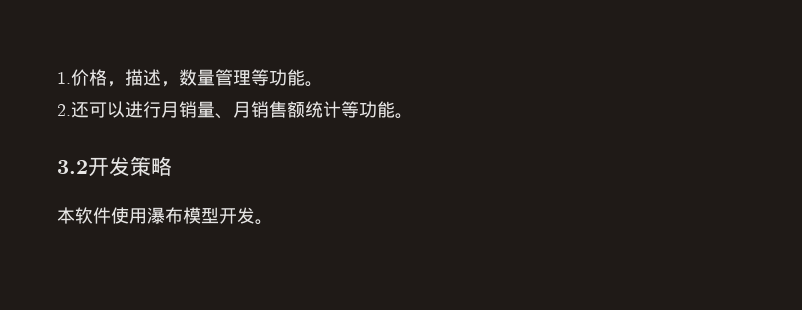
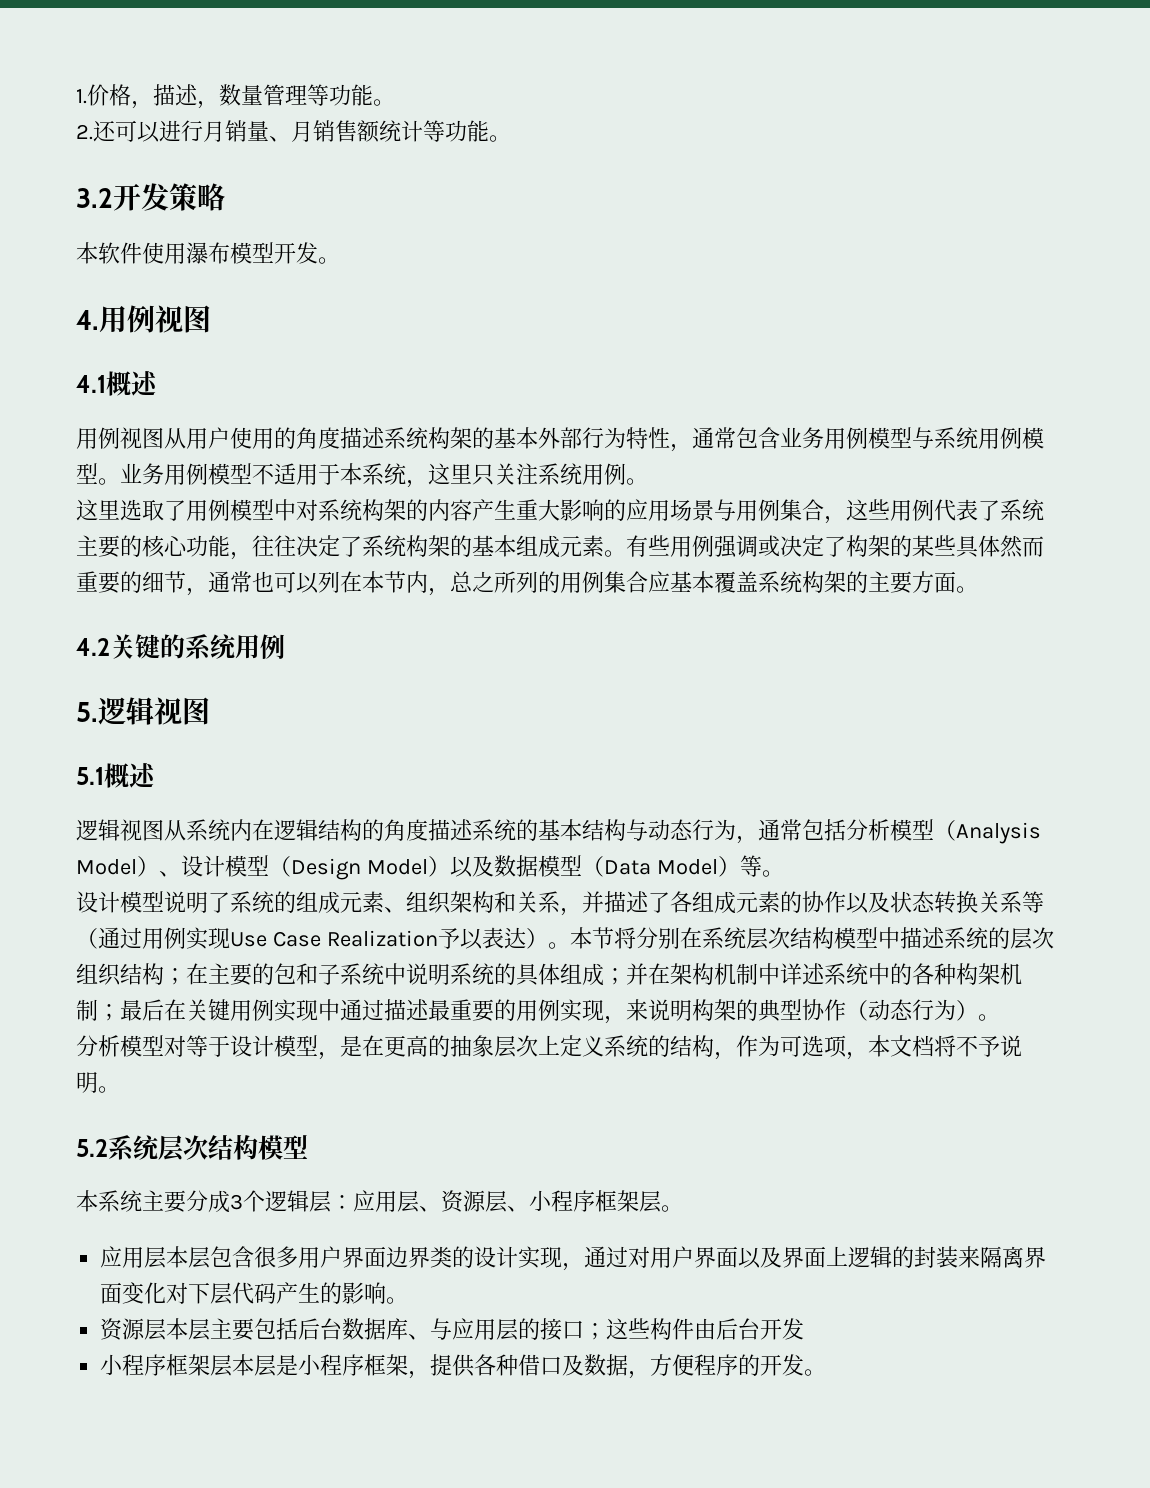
(273, 222) none -> [76,305,211,333] [76,371,158,396] [76,427,1044,452] [76,463,648,488] [76,499,1044,524] [76,535,1044,560] [76,571,978,596] [76,634,285,660] [76,697,210,725] [76,763,156,788] [76,819,1041,844] [76,855,784,880] [76,891,1044,916] [76,927,1054,950] [76,963,1022,986] [76,999,1000,1024] [76,1035,1022,1060] [76,1072,120,1093] [76,1134,308,1161] [76,1190,683,1213] [100,1246,1047,1271] [100,1282,409,1305] [100,1318,805,1341] [100,1354,827,1379] // 4.用例视图 // 4.1概述 // 用例视图从用户使用的角度描述系统构架的基本外部行为特性，通常包含业务用例模型与系统用例模型。业务用例模型不适用于本系统，这里只关注系统用例。 // 这里选取了用例模型中对系统构架的内容产生重大影响的应用场景与用例集合，这些用例代表了系统主要的核心功能，往往决定了系统构架的基本组成元素。有些用例强调或决定了构架的某些具体然而重要的细节，通常也可以列在本节内，总之所列的用例集合应基本覆盖系统构架的主要方面。 // 4.2关键的系统用例 // 5.逻辑视图 // 5.1概述 // 逻辑视图从系统内在逻辑结构的角度描述系统的基本结构与动态行为，通常包括分析模型（Analysis Model）、设计模型（Design Model）以及数据模型（Data Model）等。 // 设计模型说明了系统的组成元素、组织架构和关系，并描述了各组成元素的协作以及状态转换关系等（通过用例实现Use Case Realization予以表达）。本节将分别在系统层次结构模型中描述系统的层次组织结构；在主要的包和子系统中说明系统的具体组成；并在架构机制中详述系统中的各种构架机制；最后在关键用例实现中通过描述最重要的用例实现，来说明构架的典型协作（动态行为）。 // 分析模型对等于设计模型，是在更高的抽象层次上定义系统的结构，作为可选项，本文档将不予说明。 // 5.2系统层次结构模型 // 本系统主要分成3个逻辑层：应用层、资源层、小程序框架层。 // 应用层本层包含很多用户界面边界类的设计实现，通过对用户界面以及界面上逻辑的封装来隔离界面变化对下层代码产生的影响。 // 资源层本层主要包括后台数据库、与应用层的接口；这些构件由后台开发 // 小程序框架层本层是小程序框架，提供各种借口及数据，方便程序的开发。

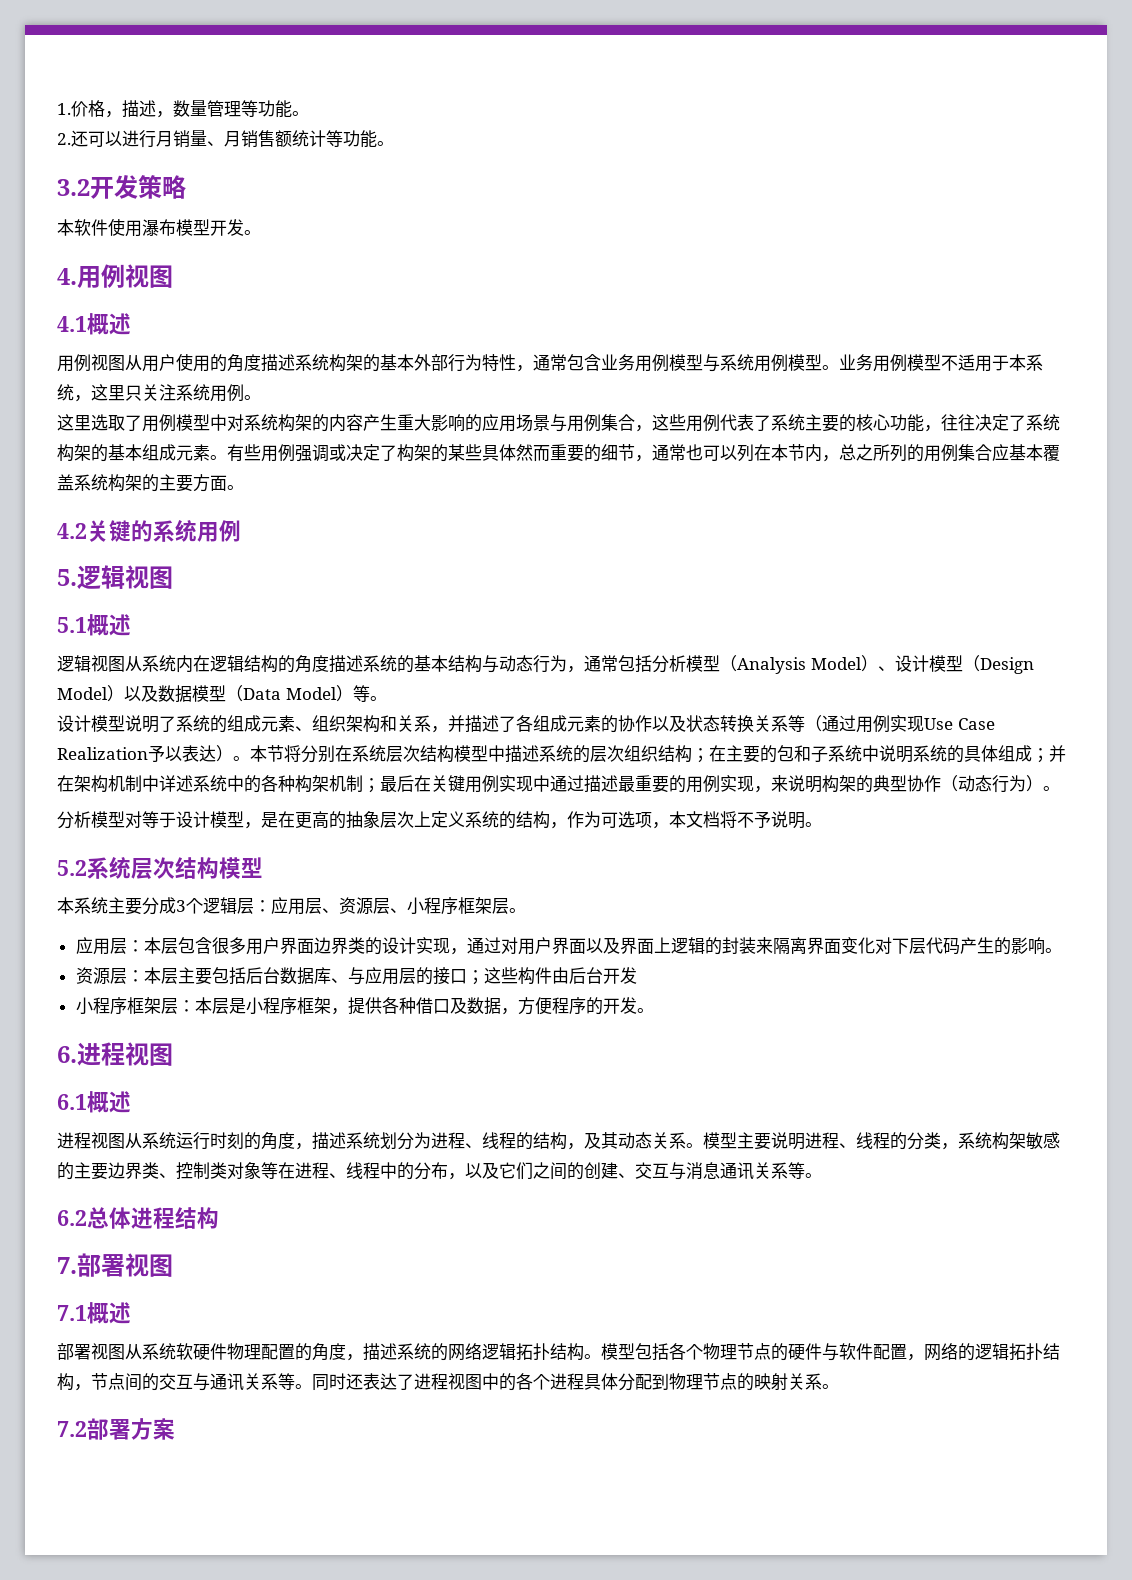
(167, 1257) none -> [126,940,144,952] ：
(167, 1329) none -> [126,970,144,982] ：
(233, 1365) none -> [177,1000,195,1012] ：
(827, 1372) none -> [57,1042,173,1066] [57,1091,131,1113] [57,1132,1060,1150] [57,1162,822,1180] [57,1207,219,1229] [57,1253,173,1277] [57,1302,131,1324] [57,1343,1060,1361] [57,1373,839,1391] [57,1418,175,1440] // 6.进程视图 // 6.1概述 // 进程视图从系统运行时刻的角度，描述系统划分为进程、线程的结构，及其动态关系。模型主要说明进程、线程的分类，系统构架敏感的主要边界类、控制类对象等在进程、线程中的分布，以及它们之间的创建、交互与消息通讯关系等。 // 6.2总体进程结构 // 7.部署视图 // 7.1概述 // 部署视图从系统软硬件物理配置的角度，描述系统的网络逻辑拓扑结构。模型包括各个物理节点的硬件与软件配置，网络的逻辑拓扑结构，节点间的交互与通讯关系等。同时还表达了进程视图中的各个进程具体分配到物理节点的映射关系。 // 7.2部署方案

